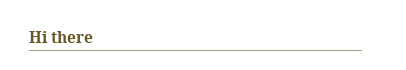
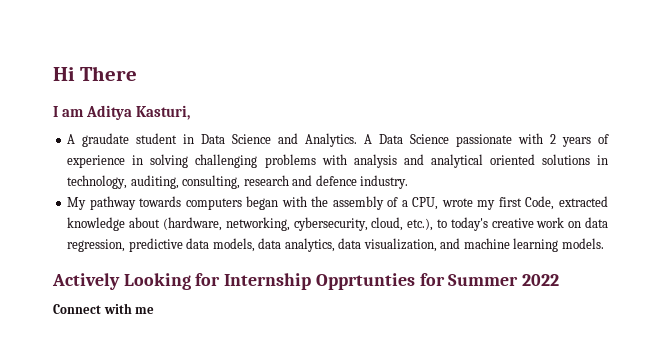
[51,31,94,43] there -> [79,66,137,81] [53,105,191,120] [67,133,610,147] [67,154,609,168] [67,175,409,189] [67,196,608,210] [67,217,608,231] [67,238,604,252] [52,273,560,290] [53,303,155,314] There // I am Aditya Kasturi, // A graudate student in Data Science and Analytics. A Data Science passionate with 2 years of experience in solving challenging problems with analysis and analytical oriented solutions in technology, auditing, consulting, research and defence industry. // My pathway towards computers began with the assembly of a CPU, wrote my first Code, extracted knowledge about (hardware, networking, cybersecurity, cloud, etc.), to today's creative work on data regression, predictive data models, data analytics, data visualization, and machine learning models. // Actively Looking for Internship Opprtunties for Summer 2022 // Connect with me

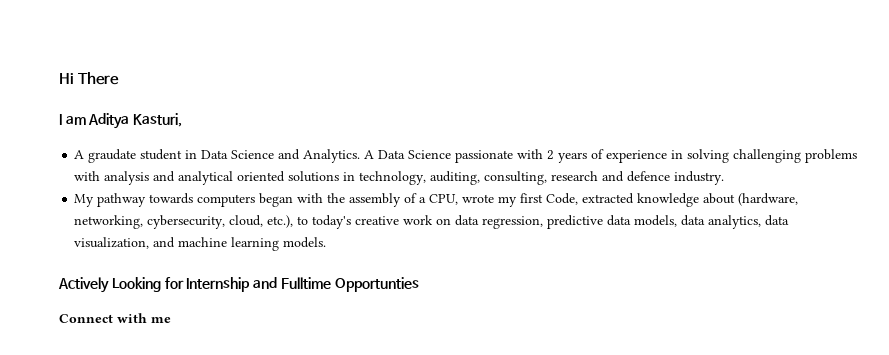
[315,273,560,290] Opprtunties for Summer 2022 -> [253,277,419,292] and Fulltime Opportunties

